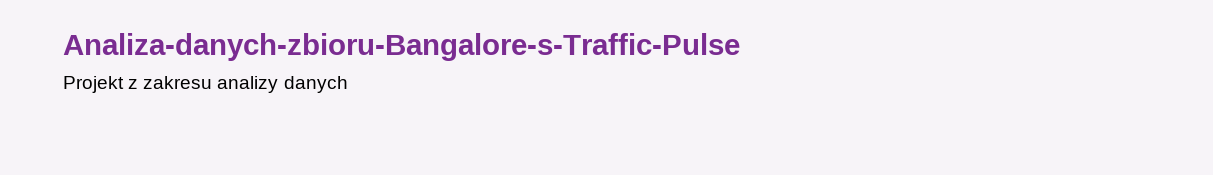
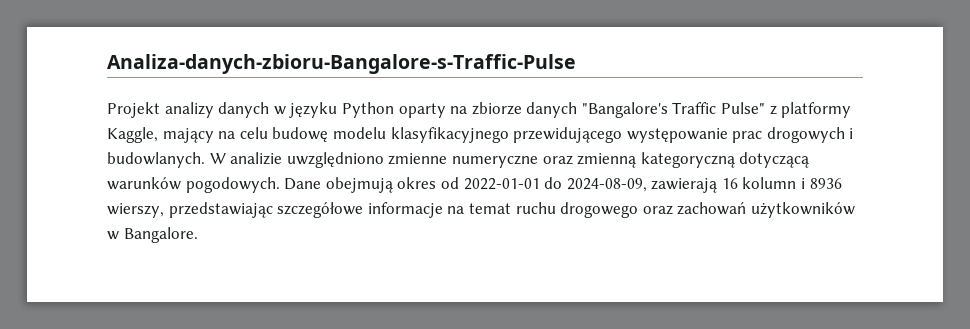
[128,76,348,93] z zakresu analizy danych -> [164,102,852,118] [107,127,854,143] [107,152,810,168] [107,177,842,193] [107,202,855,218] [107,227,198,243] analizy danych w języku Python oparty na zbiorze danych "Bangalore's Traffic Pulse" z platformy Kaggle, mający na celu budowę modelu klasyfikacyjnego przewidującego występowanie prac drogowych i budowlanych. W analizie uwzględniono zmienne numeryczne oraz zmienną kategoryczną dotyczącą warunków pogodowych. Dane obejmują okres od 2022-01-01 do 2024-08-09, zawierają 16 kolumn i 8936 wierszy, przedstawiając szczegółowe informacje na temat ruchu drogowego oraz zachowań użytkowników w Bangalore.

